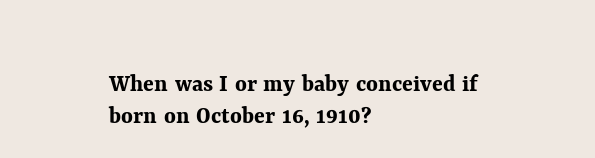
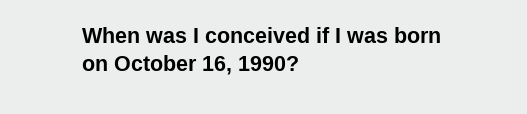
[234,74,480,96] or my baby conceived if -> [205,27,388,43] conceived if I was
[316,106,373,123] 1910? -> [238,56,299,71] 1990?

